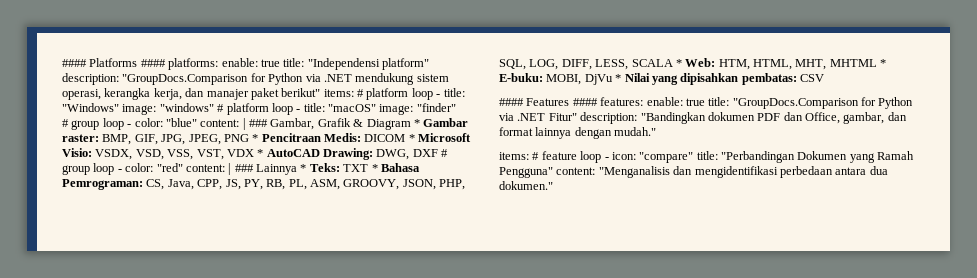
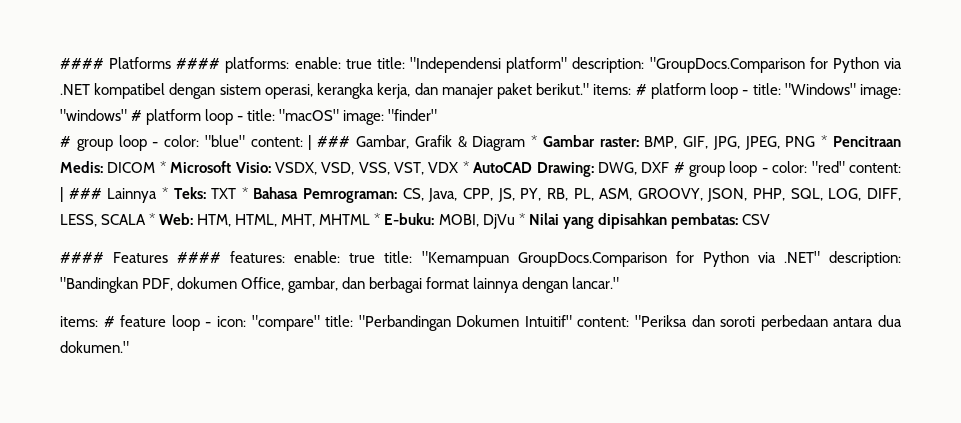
[355,73,415,85] mendukung -> [94,83,216,99] kompatibel dengan
[281,88,321,97] berikut" -> [536,83,590,95] berikut."
[732,97,914,109] [499,112,803,124] "GroupDocs.Comparison for Python via .NET Fitur" description: "Bandingkan dokumen PDF dan -> [421,251,902,267] [60,277,238,293] "Kemampuan GroupDocs.Comparison for Python via .NET" description: "Bandingkan PDF, dokumen
(907, 116) none -> [369,277,423,293] berbagai
[614,127,657,136] mudah." -> [572,277,620,289] lancar."
[849,151,915,163] [499,166,778,178] yang Ramah Pengguna" content: "Menganalisis dan mengidentifikasi -> [524,315,756,327] Intuitif" content: "Periksa dan soroti

